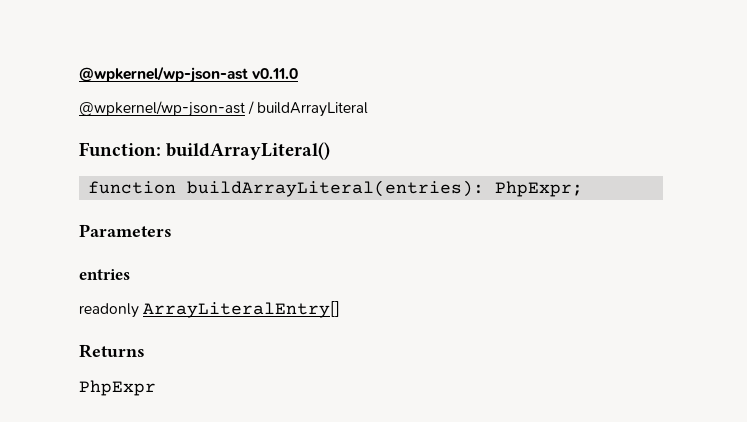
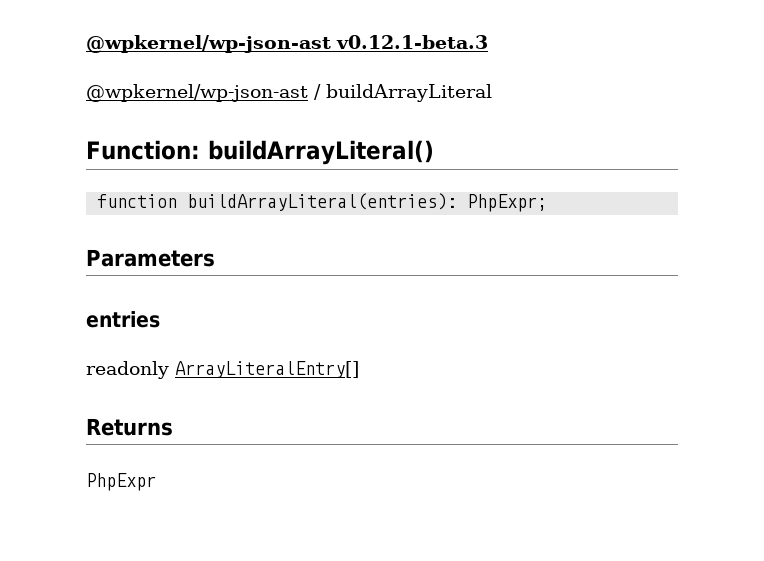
[79,66,299,83] @wpkernel/wp-json-ast v0.11.0 -> [86,35,488,53] @wpkernel/wp-json-ast v0.12.1-beta.3

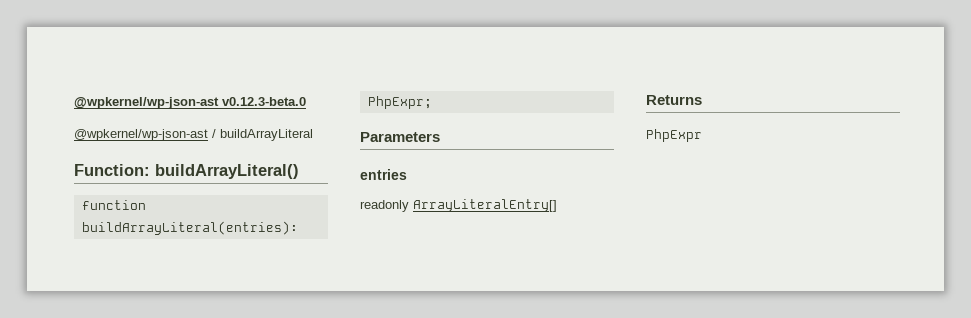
[86,35,488,53] @wpkernel/wp-json-ast v0.12.1-beta.3 -> [74,97,306,109] @wpkernel/wp-json-ast v0.12.3-beta.0

